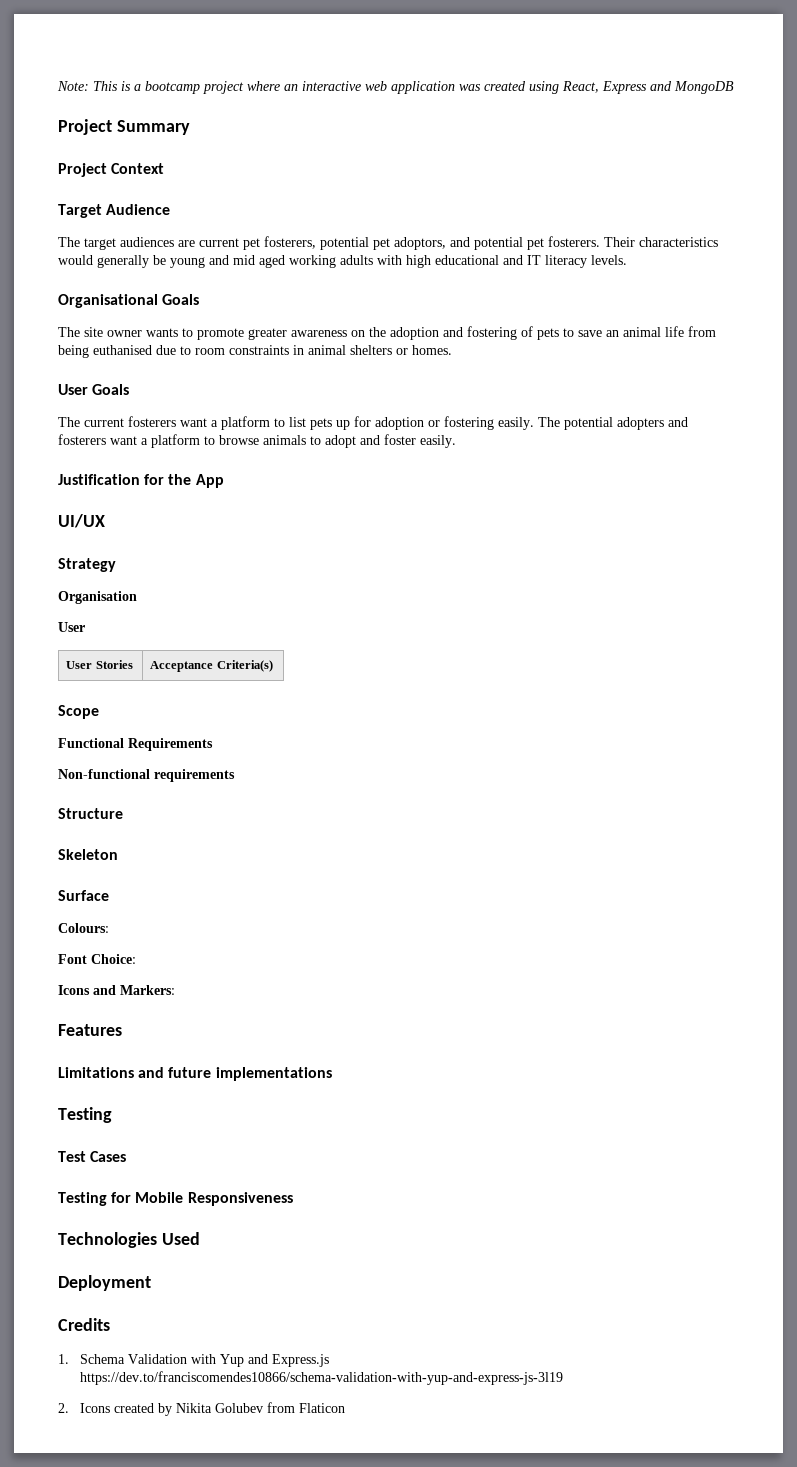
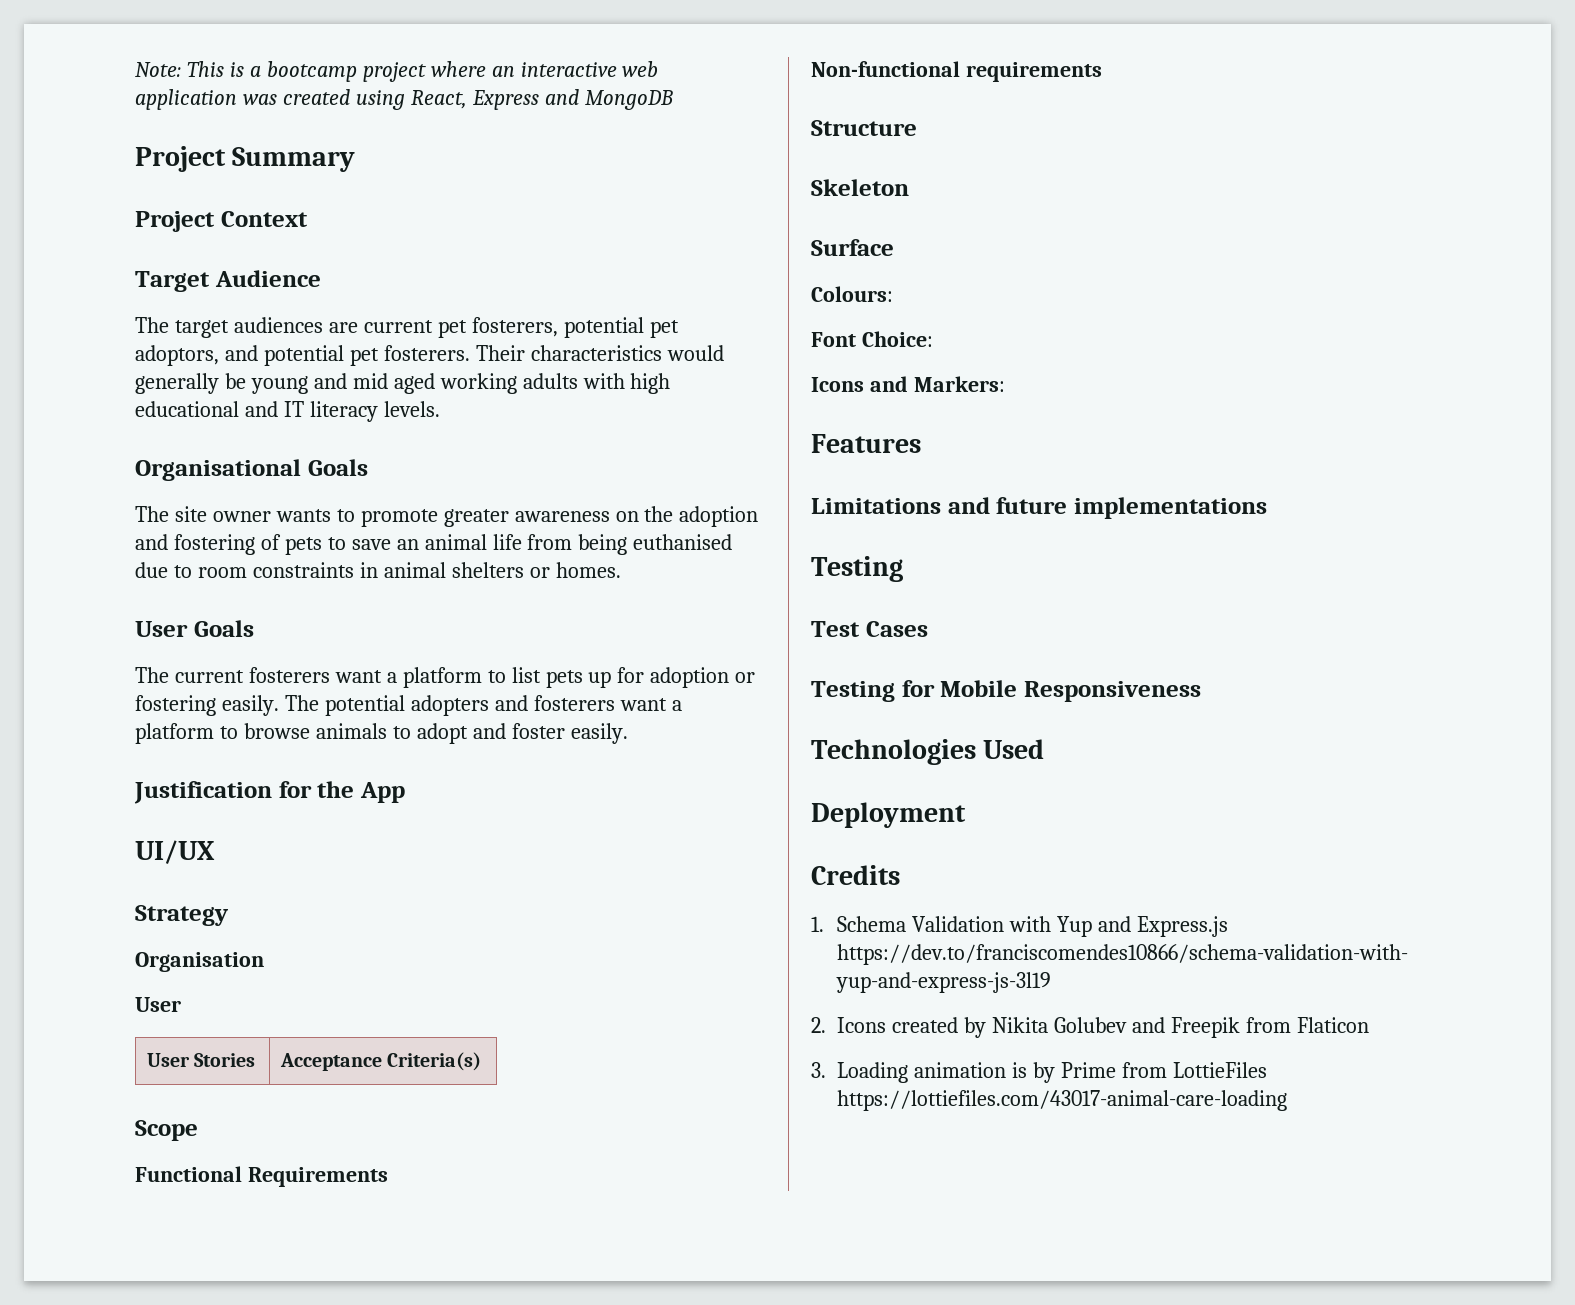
(264, 1408) none -> [1131,1017,1240,1038] and Freepik
(346, 1408) none -> [811,1062,1267,1083] [837,1090,1287,1111] // 3. Loading animation is by Prime from LottieFiles https://lottiefiles.com/43017-animal-care-loading

